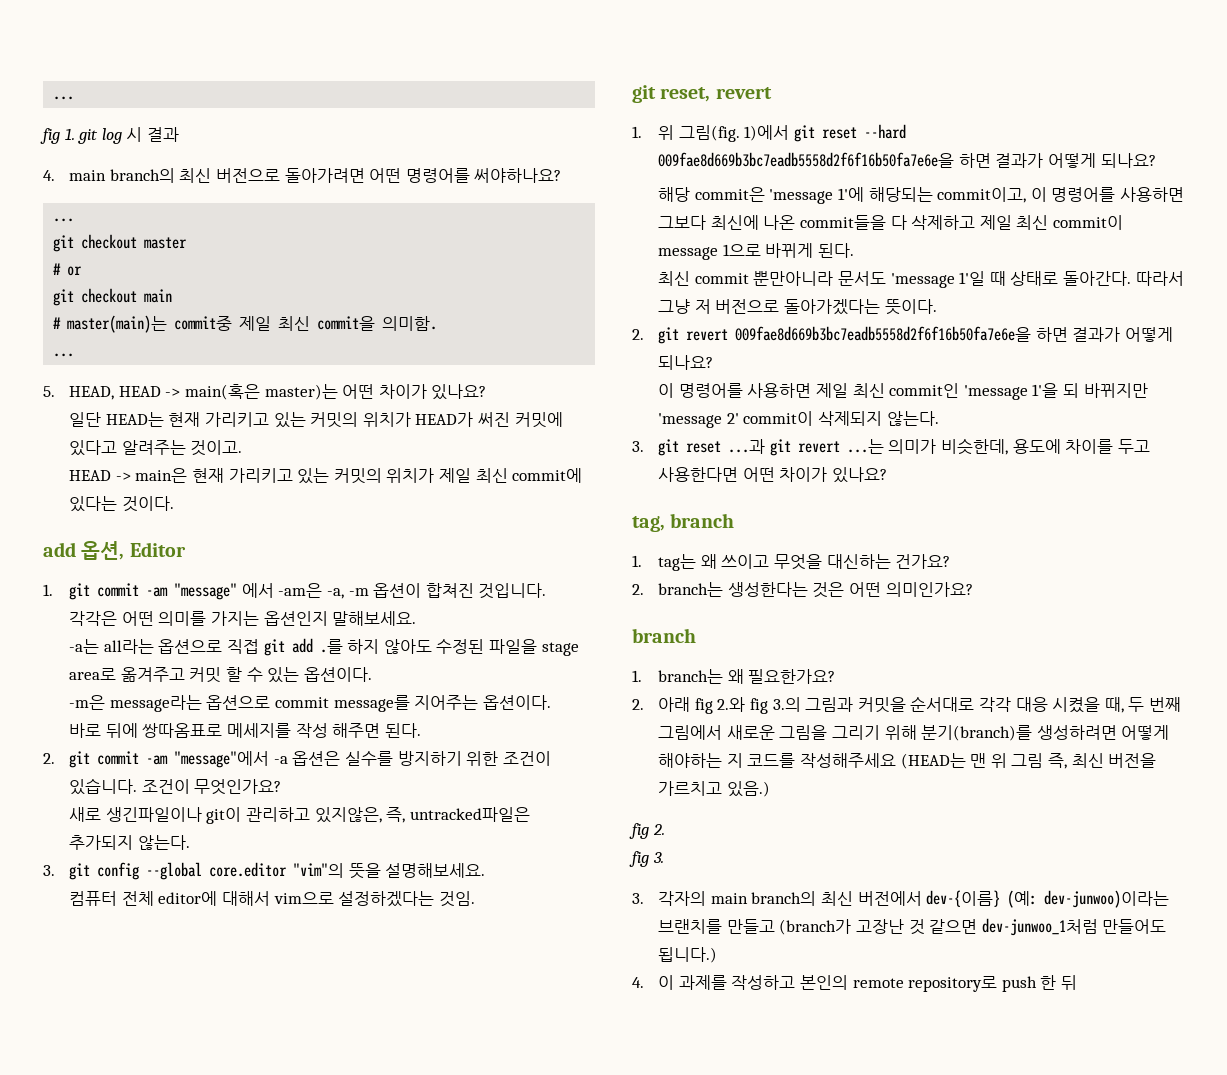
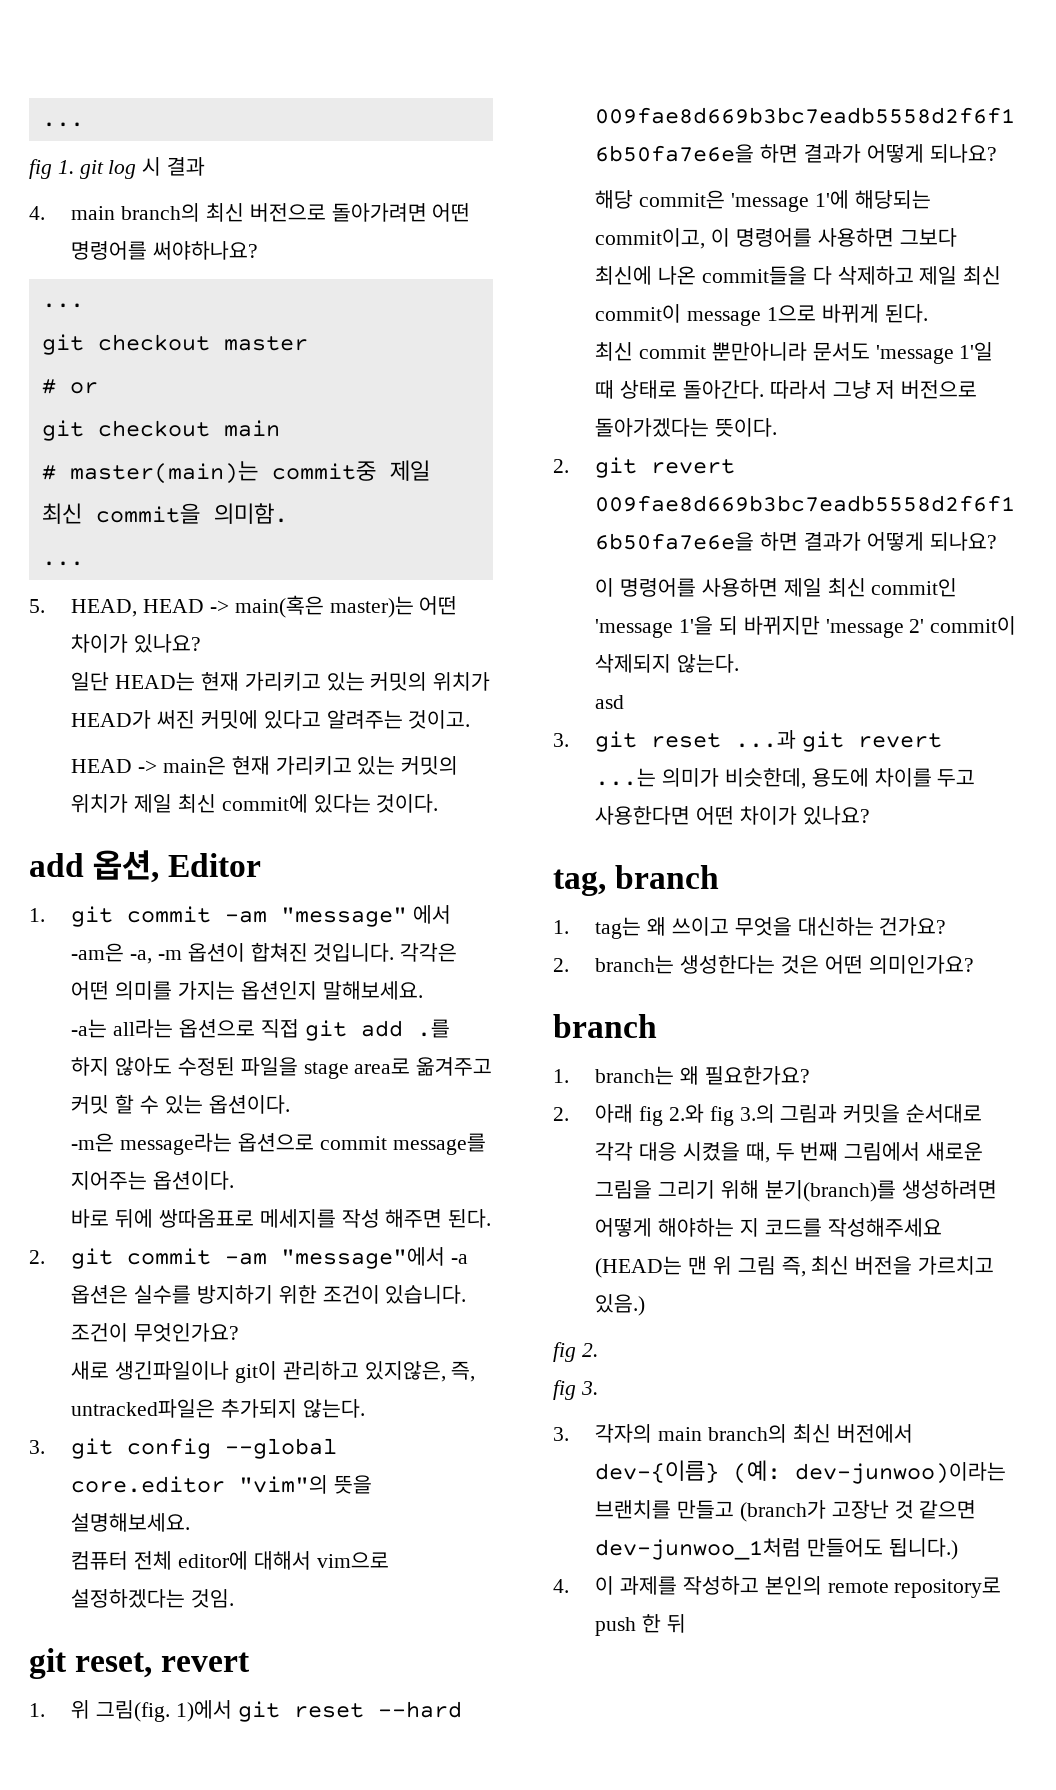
(939, 418) none -> [595,695,625,709] // asd

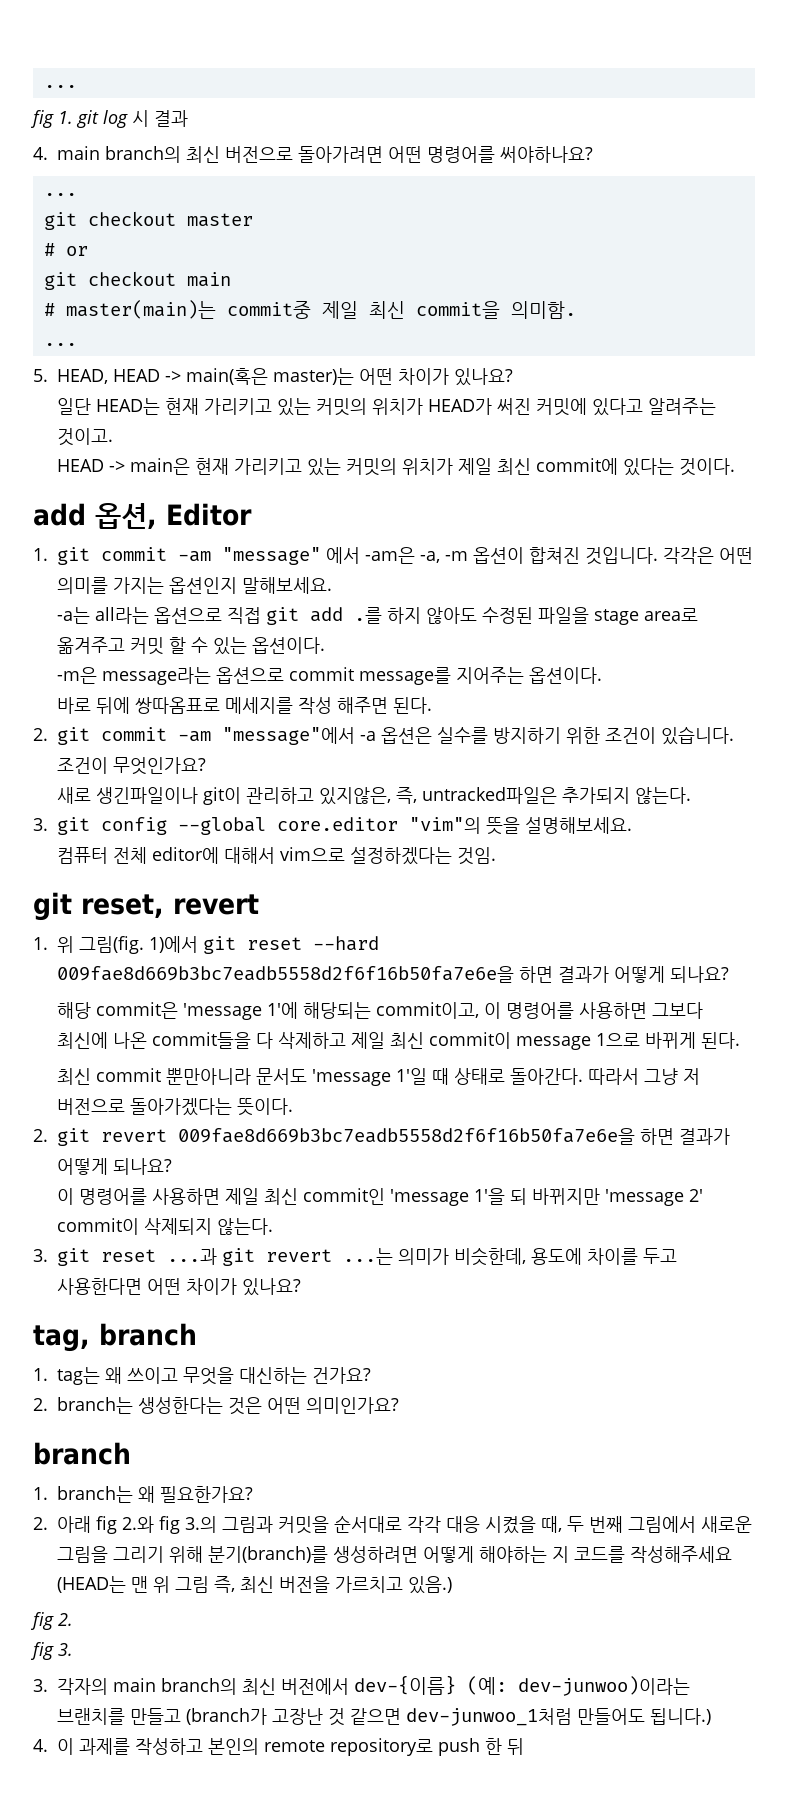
[595,695,625,709] // asd -> (274, 1226) none

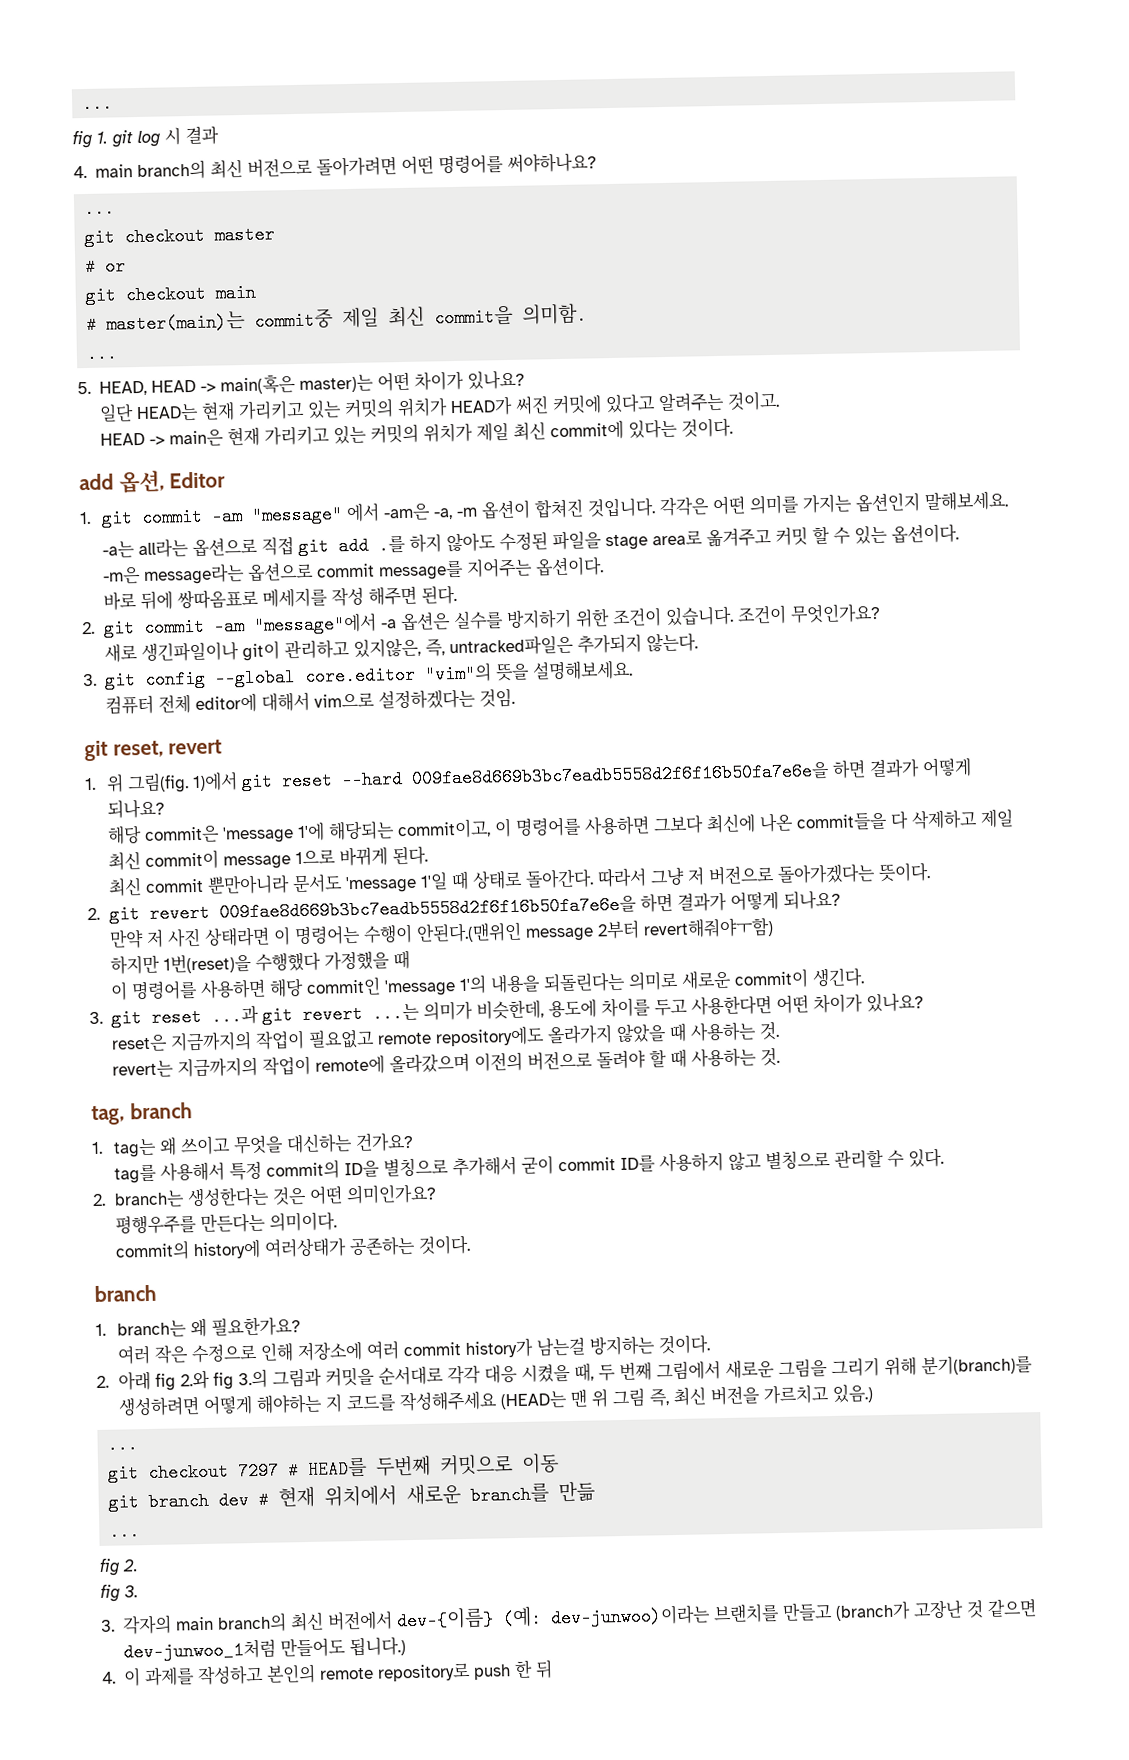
[57,1188,704,1206] [57,1218,274,1235] 이 명령어를 사용하면 제일 최신 commit인 'message 1'을 되 바뀌지만 'message 2' commit이 삭제되지 않는다. -> [109,917,775,949] [110,949,411,975] [110,967,866,1001] 만약 저 사진 상태라면 이 명령어는 수행이 안된다.(맨위인 message 2부터 revert해줘야ㅜ함) // 하지만 1번(reset)을 수행했다 가정했을 때 // 이 명령어를 사용하면 해당 commit인 'message 1'의 내용을 되돌린다는 의미로 새로운 commit이 생긴다.
(302, 1287) none -> [111,1021,781,1052] [112,1047,781,1078] // reset은 지금까지의 작업이 필요없고 remote repository에도 올라가지 않았을 때 사용하는 것. // revert는 지금까지의 작업이 remote에 올라갔으며 이전의 버전으로 돌려야 할 때 사용하는 것.
(372, 1375) none -> [114,1148,945,1184] // tag를 사용해서 특정 commit의 ID을 별칭으로 추가해서 굳이 commit ID를 사용하지 않고 별칭으로 관리할 수 있다.
(400, 1405) none -> [115,1211,338,1235] [115,1234,472,1261] // 평행우주를 만든다는 의미이다. // commit의 history에 여러상태가 공존하는 것이다.
(254, 1494) none -> [117,1334,712,1365] // 여러 작은 수정으로 인해 저장소에 여러 commit history가 남는걸 방지하는 것이다.
(453, 1585) none -> [107,1435,139,1454] [108,1453,560,1483] [108,1481,596,1512] [109,1522,141,1541] // ... // git checkout 7297 # HEAD를 두번째 커밋으로 이동 // git branch dev # 현재 위치에서 새로운 branch를 만듦 // ...

